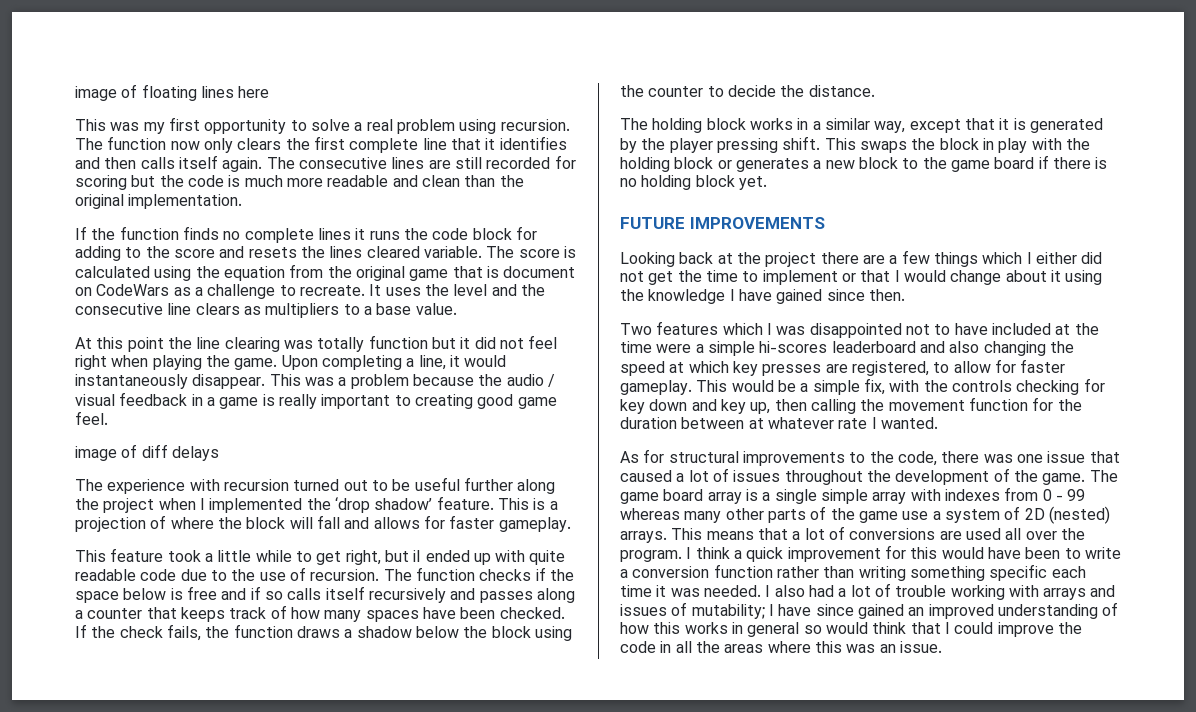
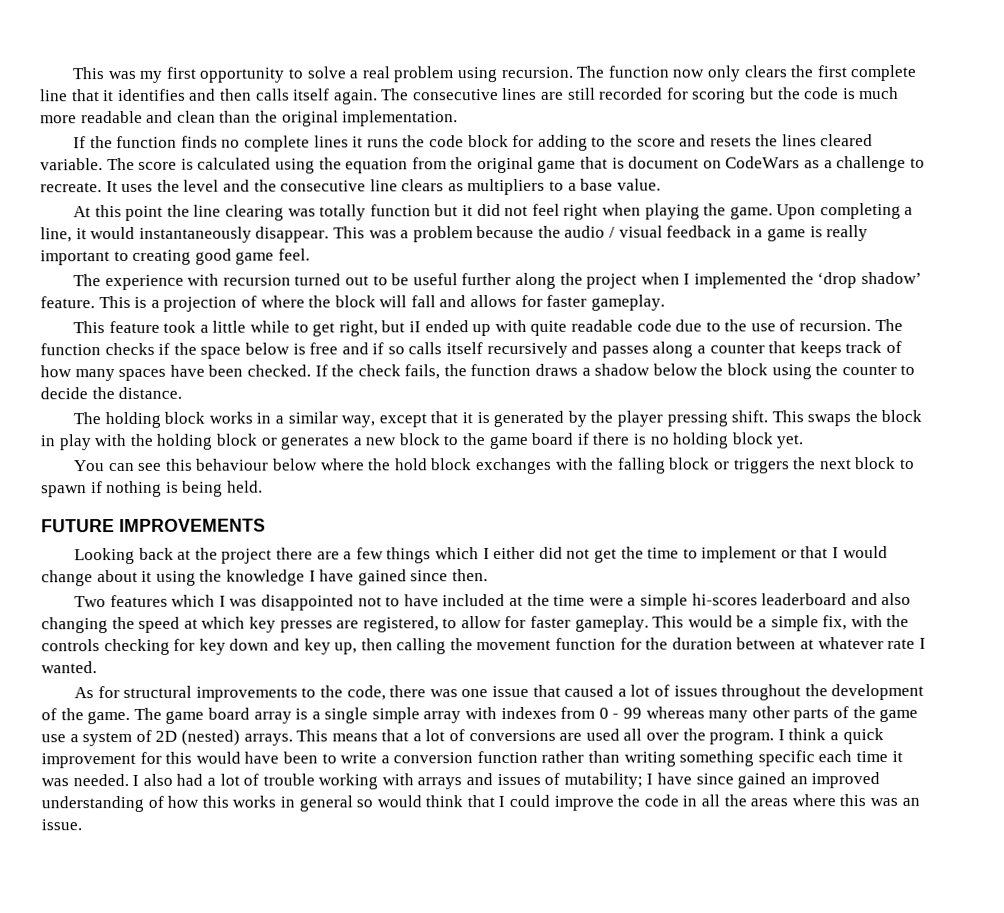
[75,84,270,101] image of floating lines here // -> (72, 73) none
[75,444,219,461] // image of diff delays -> (310, 254) none
(767, 183) none -> [74,456,915,475] [41,480,263,498] // You can see this behaviour below where the hold block exchanges with the falling block or triggers the next block to spawn if nothing is being held.

